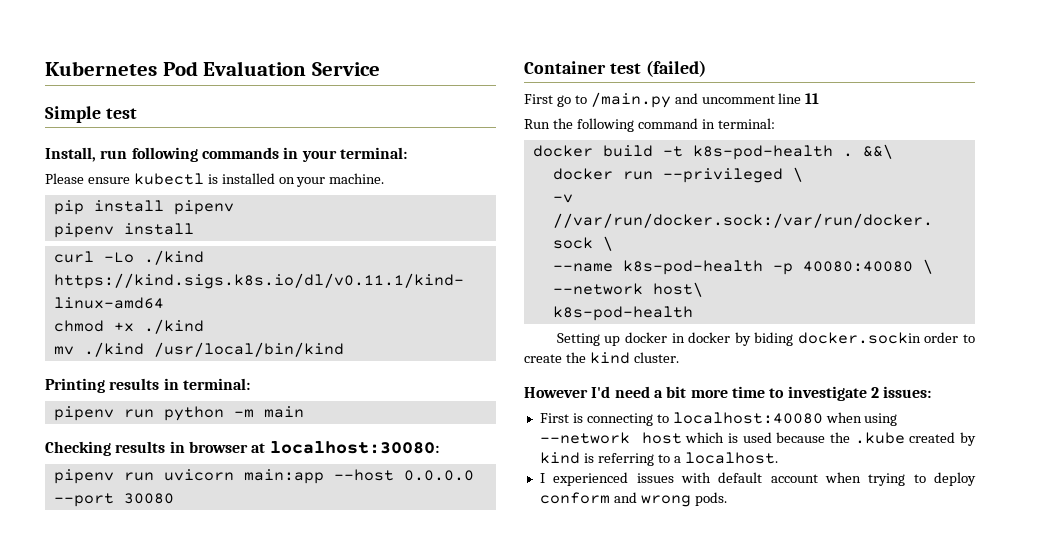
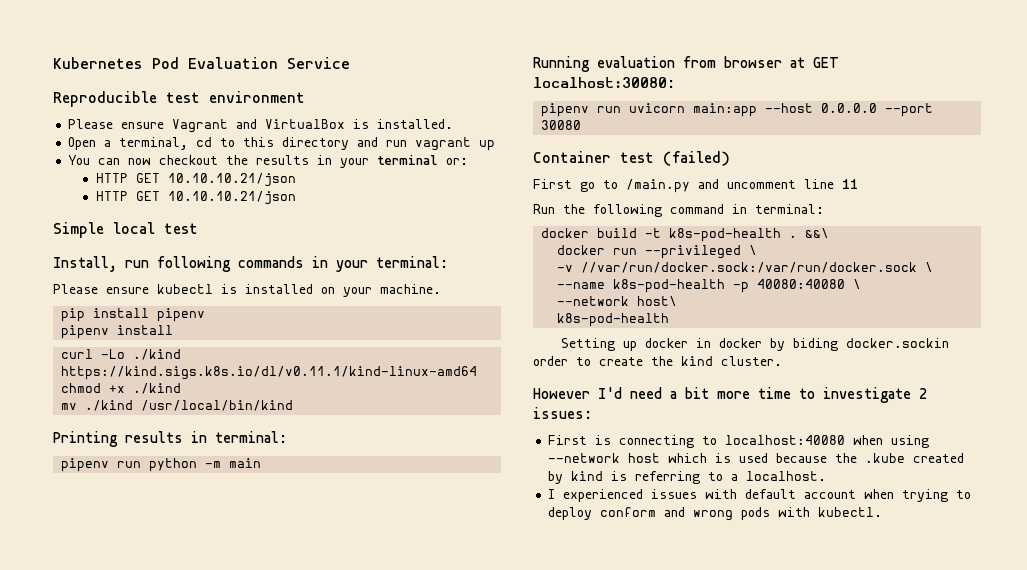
(380, 69) none -> [53,91,305,107] [68,119,454,133] [68,137,496,151] [68,155,469,168] [95,173,296,187] [95,191,296,205] // Reproducible test environment // Please ensure Vagrant and VirtualBox is installed. // Open a terminal, cd to this directory and run vagrant up // You can now checkout the results in your terminal or: // HTTP GET 10.10.10.21/json // HTTP GET 10.10.10.21/json
(101, 114) none -> [113,222,155,234] local
[45,441,185,456] Checking results in -> [533,56,716,72] Running evaluation from
(266, 448) none -> [813,57,839,68] GET
[694,492,727,506] pods. -> [741,507,883,520] pods with kubectl.

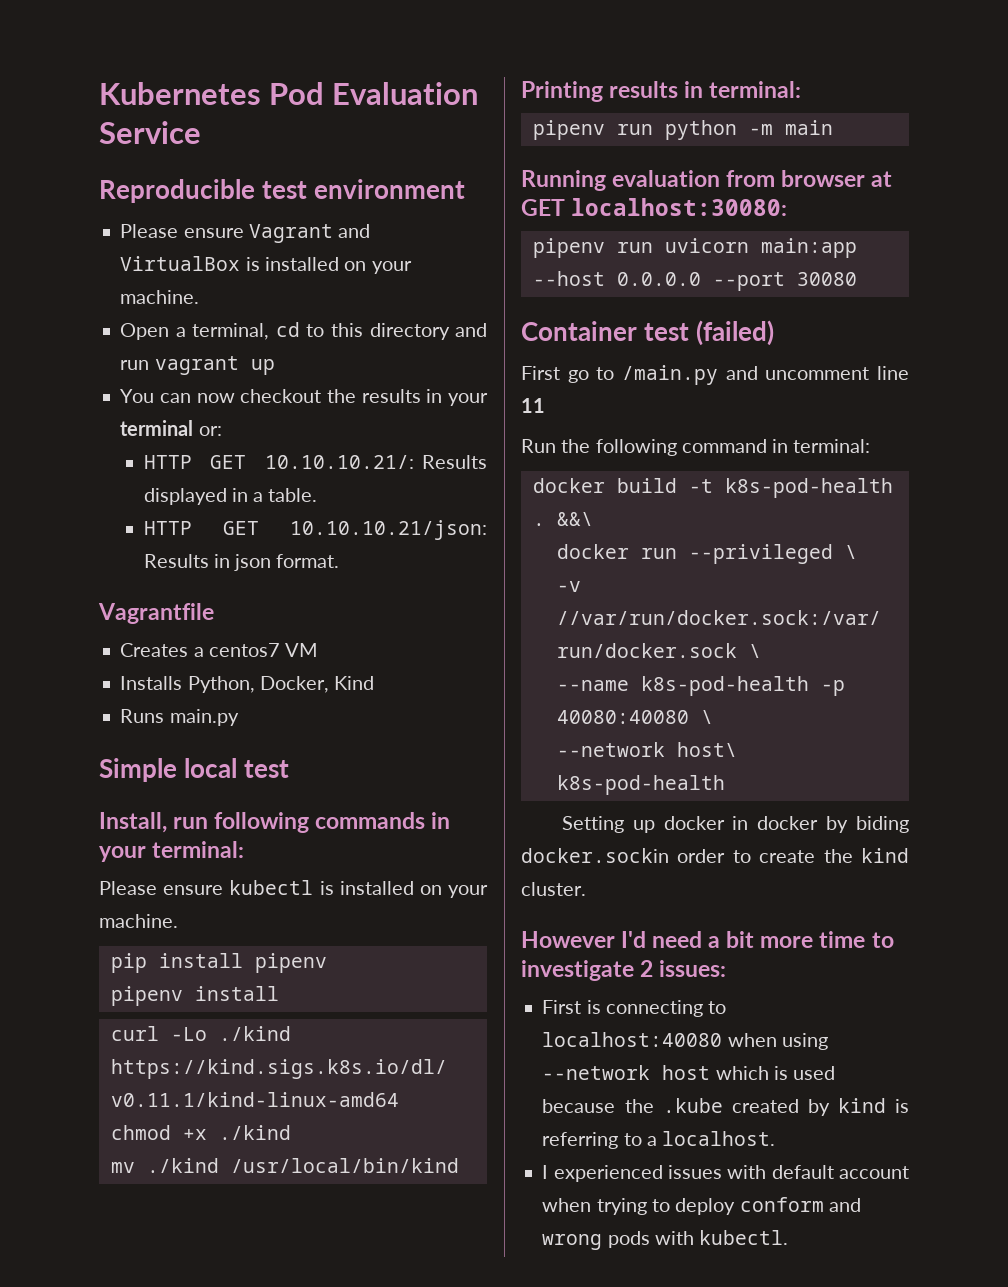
[377,119,454,129] installed. -> [264,257,412,274] [120,290,200,304] installed on your machine.
[167,173,296,187] [95,191,296,205] 10.10.10.21/json // HTTP GET 10.10.10.21/json -> [264,455,487,469] [143,488,318,505] [143,520,487,540] [143,554,340,571] [98,603,214,624] [120,643,319,657] [120,676,375,693] [120,709,239,726] 10.10.10.21/: Results displayed in a table. // HTTP GET 10.10.10.21/json: Results in json format. // Vagrantfile // Creates a centos7 VM // Installs Python, Docker, Kind // Runs main.py

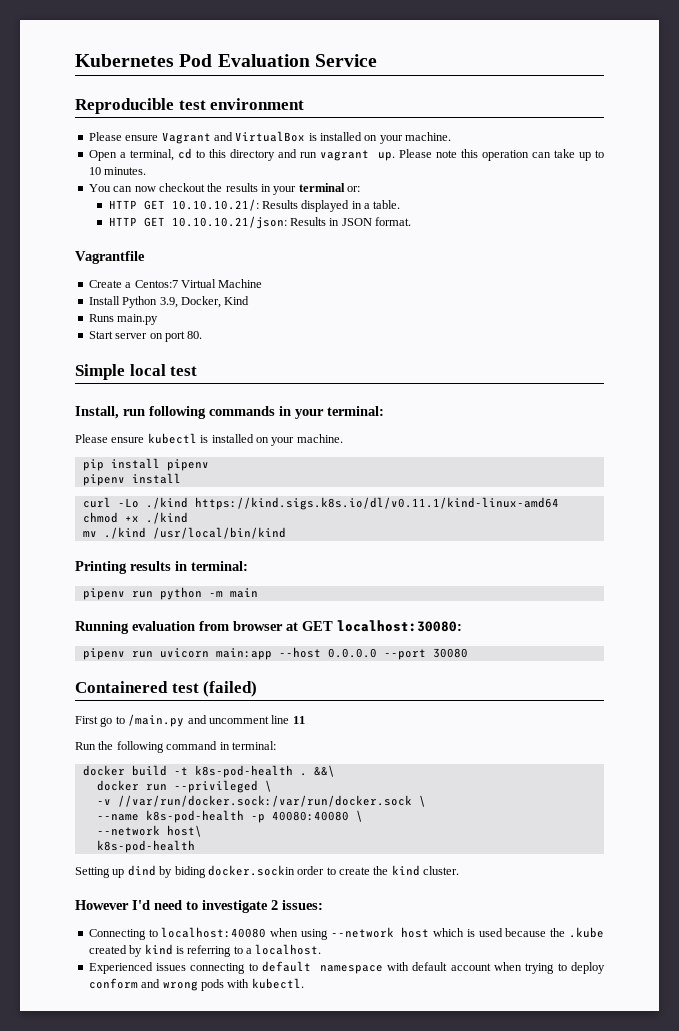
[250,359,275,375] up -> [377,149,604,161] [88,167,147,175] up. Please note this operation can take up to 10 minutes.
[234,554,272,571] json -> [341,218,372,226] JSON
[120,643,319,657] [120,676,255,693] Creates a centos7 VM // Installs Python, -> [88,279,263,288] [88,296,178,308] Create a Centos:7 Virtual Machine // Install Python 3.9,
(239, 717) none -> [88,331,203,342] // Start server on port 80.
[521,321,637,341] Container -> [75,681,168,693] Containered
[663,816,819,830] docker in docker -> [127,865,156,876] dind
[708,931,866,948] a bit more time -> (182, 905) none
[542,1000,703,1017] First is connecting -> [88,929,146,940] Connecting
[542,1165,723,1182] I experienced issues -> [88,961,383,974] Experienced issues connecting to default namespace

